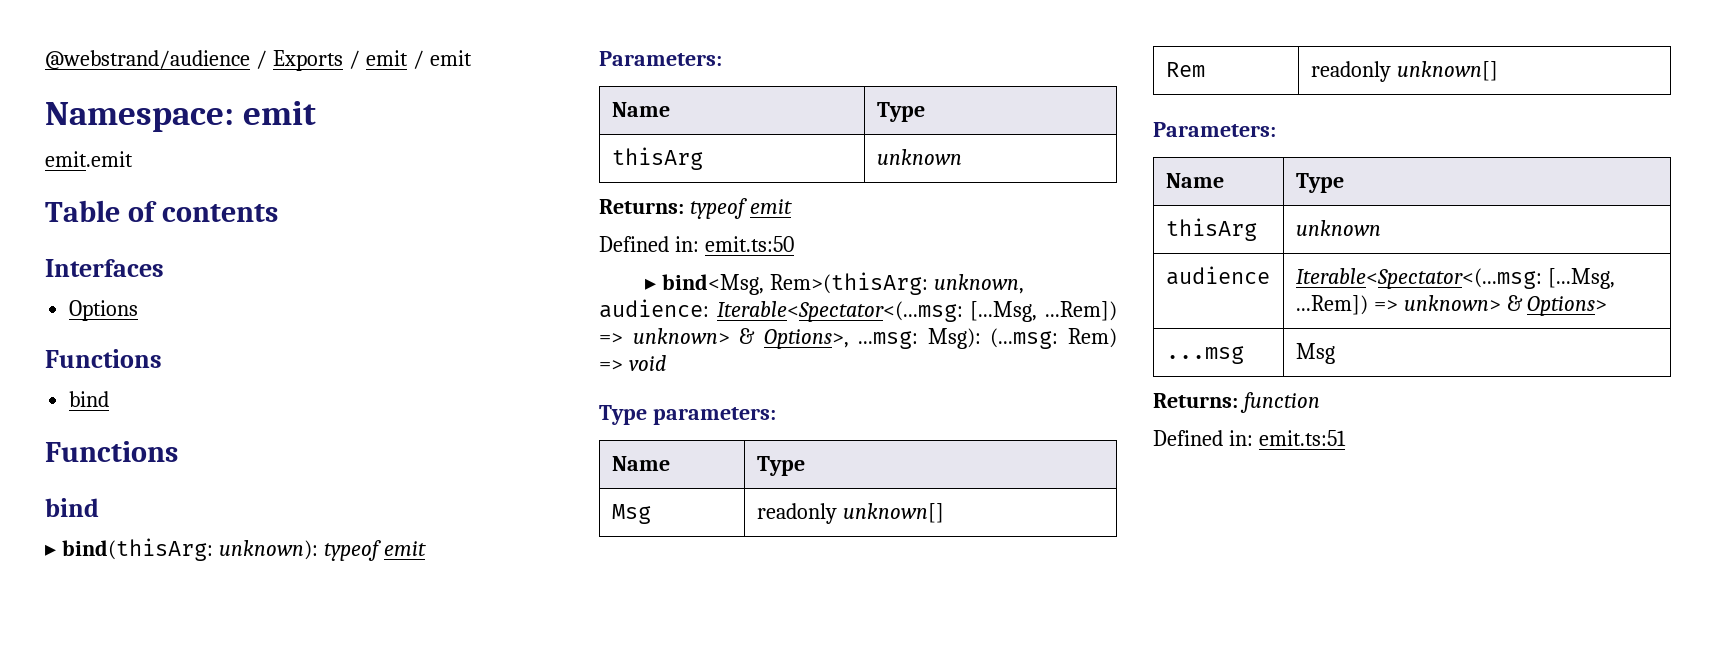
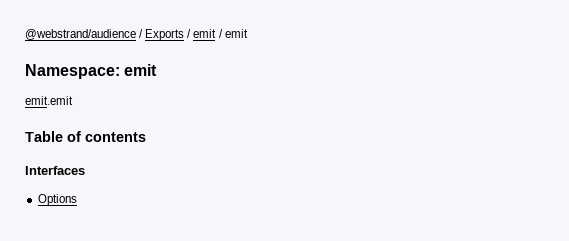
[45,349,162,368] [69,391,110,407] [45,441,178,462] [45,498,99,517] [45,538,426,561] [599,51,722,66] [611,102,670,117] [876,102,925,122] [611,147,703,170] [876,149,962,165] [599,198,792,219] [599,236,794,252] [644,272,1024,295] [599,299,1117,322] [599,328,1117,349] [599,355,666,371] [599,405,776,425] [611,456,670,471] [756,456,805,476] [611,504,651,524] [756,503,944,524] [1165,62,1205,77] [1310,61,1498,82] [1153,122,1276,137] [1165,173,1224,188] [1295,173,1344,193] [1165,218,1257,241] [1295,220,1381,236] [1165,266,1270,285] [1295,268,1615,289] [1295,295,1608,316] [1165,346,1244,364] [1295,343,1335,364] [1153,392,1320,413] [1153,430,1346,446] // Functions // bind // Functions // bind // ▸ bind(thisArg: unknown): typeof emit // Parameters: // Name | Type // thisArg | unknown // Returns: typeof emit // Defined in: emit.ts:50 // ▸ bind<Msg, Rem>(thisArg: unknown, audience: Iterable<Spectator<(...msg: [...Msg, ...Rem]) => unknown> & Options>, ...msg: Msg): (...msg: Rem) => void // Type parameters: // Name | Type // Msg | readonly unknown[] // Rem | readonly unknown[] // Parameters: // Name | Type // thisArg | unknown // audience | Iterable<Spectator<(...msg: [...Msg, ...Rem]) => unknown> & Options> // ...msg | Msg // Returns: function // Defined in: emit.ts:51 -> (77, 200) none

